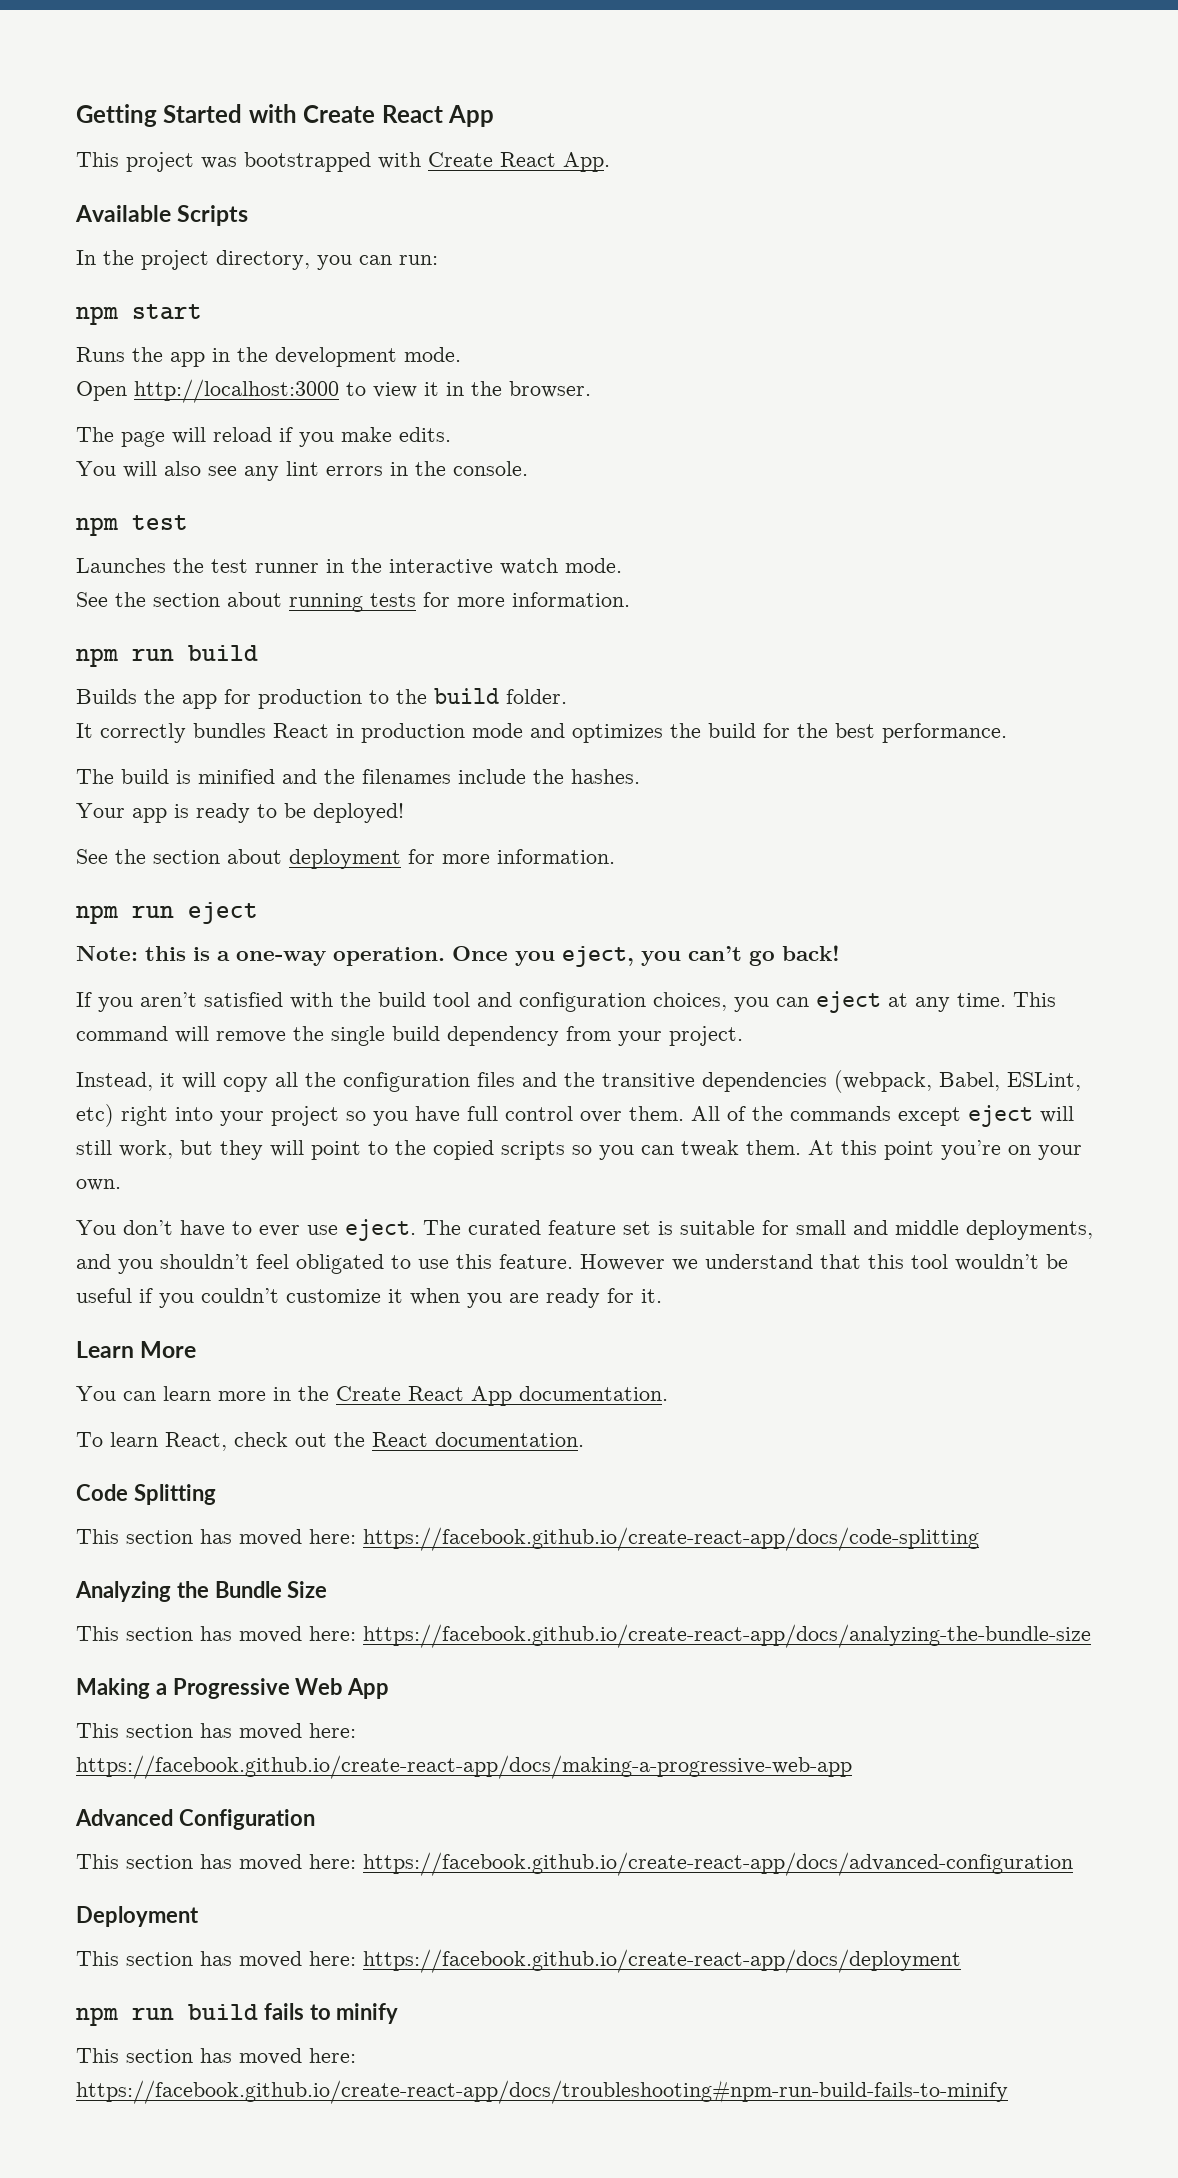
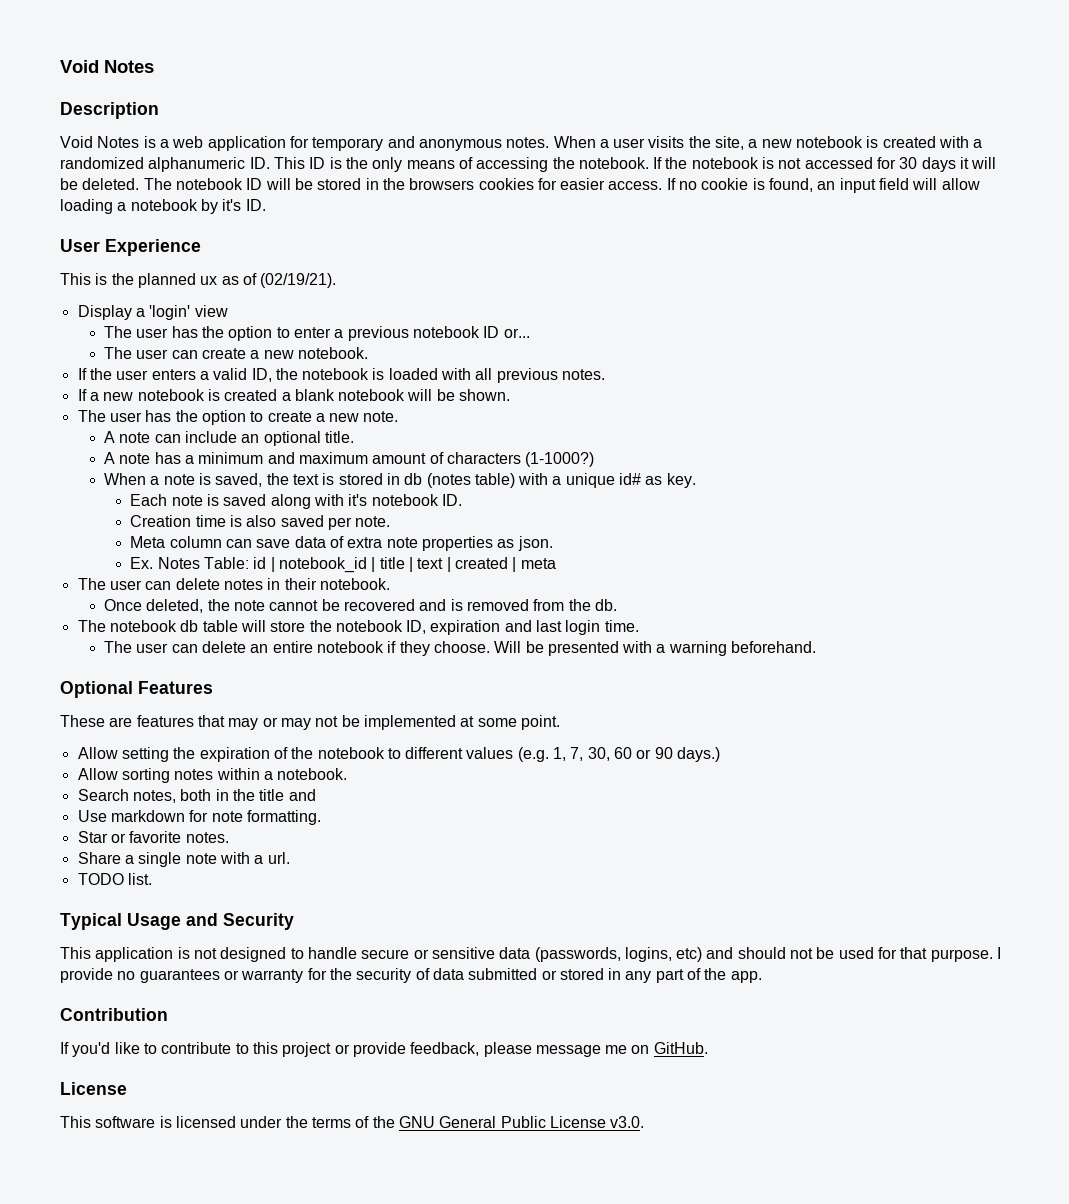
[76,104,495,127] [76,152,610,172] [75,205,249,226] [76,250,438,270] [76,304,202,325] [76,347,461,367] [76,379,591,403] [76,427,451,447] [76,461,528,481] [76,515,188,536] [76,558,622,575] [76,592,630,612] [76,645,258,667] [76,688,567,709] [76,723,1007,743] [76,769,640,784] [76,803,404,823] [76,849,615,869] [76,902,258,924] [76,945,840,967] [76,991,1056,1013] [76,1026,743,1046] [76,1070,1081,1093] [76,1104,1074,1127] [76,1140,1082,1160] [76,1179,121,1191] [76,1219,1093,1241] [76,1254,1068,1274] [76,1288,662,1308] [76,1341,197,1358] [76,1386,668,1406] [76,1432,584,1451] [76,1484,216,1505] [76,1527,979,1551] [75,1581,328,1602] [76,1624,1091,1648] [76,1678,390,1699] [76,1723,356,1740] [76,1755,852,1779] [75,1809,315,1830] [76,1852,1073,1876] [76,1906,199,1927] [76,1949,961,1973] [76,2003,399,2026] [76,2048,356,2065] [76,2080,1008,2104] Getting Started with Create React App // This project was bootstrapped with Create React App. // Available Scripts // In the project directory, you can run: // npm start // Runs the app in the development mode. // Open http://localhost:3000 to view it in the browser. // The page will reload if you make edits. // You will also see any lint errors in the console. // npm test // Launches the test runner in the interactive watch mode. // See the section about running tests for more information. // npm run build // Builds the app for production to the build folder. // It correctly bundles React in production mode and optimizes the build for the best performance. // The build is minified and the filenames include the hashes. // Your app is ready to be deployed! // See the section about deployment for more information. // npm run eject // Note: this is a one-way operation. Once you eject, you can’t go back! // If you aren’t satisfied with the build tool and configuration choices, you can eject at any time. This command will remove the single build dependency from your project. // Instead, it will copy all the configuration files and the transitive dependencies (webpack, Babel, ESLint, etc) right into your project so you have full control over them. All of the commands except eject will still work, but they will point to the copied scripts so you can tweak them. At this point you’re on your own. // You don’t have to ever use eject. The curated feature set is suitable for small and middle deployments, and you shouldn’t feel obligated to use this feature. However we understand that this tool wouldn’t be useful if you couldn’t customize it when you are ready for it. // Learn More // You can learn more in the Create React App documentation. // To learn React, check out the React documentation. // Code Splitting // This section has moved here: https://facebook.github.io/create-react-app/docs/code-splitting // Analyzing the Bundle Size // This section has moved here: https://facebook.github.io/create-react-app/docs/analyzing-the-bundle-size // Making a Progressive Web App // This section has moved here: https://facebook.github.io/create-react-app/docs/making-a-progressive-web-app // Advanced Configuration // This section has moved here: https://facebook.github.io/create-react-app/docs/advanced-configuration // Deployment // This section has moved here: https://facebook.github.io/create-react-app/docs/deployment // npm run build fails to minify // This section has moved here: https://facebook.github.io/create-react-app/docs/troubleshooting#npm-run-build-fails-to-minify -> [60,60,154,73] [60,102,159,119] [60,136,983,151] [60,157,997,172] [60,178,980,193] [60,199,266,214] [60,239,201,256] [60,273,337,288] [77,305,228,320] [104,326,530,341] [104,347,368,359] [77,368,606,383] [77,389,511,401] [77,410,399,425] [104,431,354,446] [104,452,595,467] [104,473,696,488] [130,494,462,509] [130,515,391,530] [130,536,553,551] [130,557,556,573] [77,578,390,590] [104,599,617,613] [77,620,639,635] [104,641,817,656] [60,681,213,698] [60,715,560,730] [77,747,721,762] [77,768,348,783] [77,789,316,803] [77,810,321,825] [77,831,229,843] [77,852,290,867] [77,873,152,885] [60,913,294,930] [60,947,1002,962] [60,968,762,983] [60,1008,168,1021] [60,1042,708,1057] [60,1082,127,1095] [60,1116,645,1128] Void Notes // Description // Void Notes is a web application for temporary and anonymous notes. When a user visits the site, a new notebook is created with a randomized alphanumeric ID. This ID is the only means of accessing the notebook. If the notebook is not accessed for 30 days it will be deleted. The notebook ID will be stored in the browsers cookies for easier access. If no cookie is found, an input field will allow loading a notebook by it's ID. // User Experience // This is the planned ux as of (02/19/21). // Display a 'login' view // The user has the option to enter a previous notebook ID or... // The user can create a new notebook. // If the user enters a valid ID, the notebook is loaded with all previous notes. // If a new notebook is created a blank notebook will be shown. // The user has the option to create a new note. // A note can include an optional title. // A note has a minimum and maximum amount of characters (1-1000?) // When a note is saved, the text is stored in db (notes table) with a unique id# as key. // Each note is saved along with it's notebook ID. // Creation time is also saved per note. // Meta column can save data of extra note properties as json. // Ex. Notes Table: id | notebook_id | title | text | created | meta // The user can delete notes in their notebook. // Once deleted, the note cannot be recovered and is removed from the db. // The notebook db table will store the notebook ID, expiration and last login time. // The user can delete an entire notebook if they choose. Will be presented with a warning beforehand. // Optional Features // These are features that may or may not be implemented at some point. // Allow setting the expiration of the notebook to different values (e.g. 1, 7, 30, 60 or 90 days.) // Allow sorting notes within a notebook. // Search notes, both in the title and // Use markdown for note formatting. // Star or favorite notes. // Share a single note with a url. // TODO list. // Typical Usage and Security // This application is not designed to handle secure or sensitive data (passwords, logins, etc) and should not be used for that purpose. I provide no guarantees or warranty for the security of data submitted or stored in any part of the app. // Contribution // If you'd like to contribute to this project or provide feedback, please message me on GitHub. // License // This software is licensed under the terms of the GNU General Public License v3.0.

